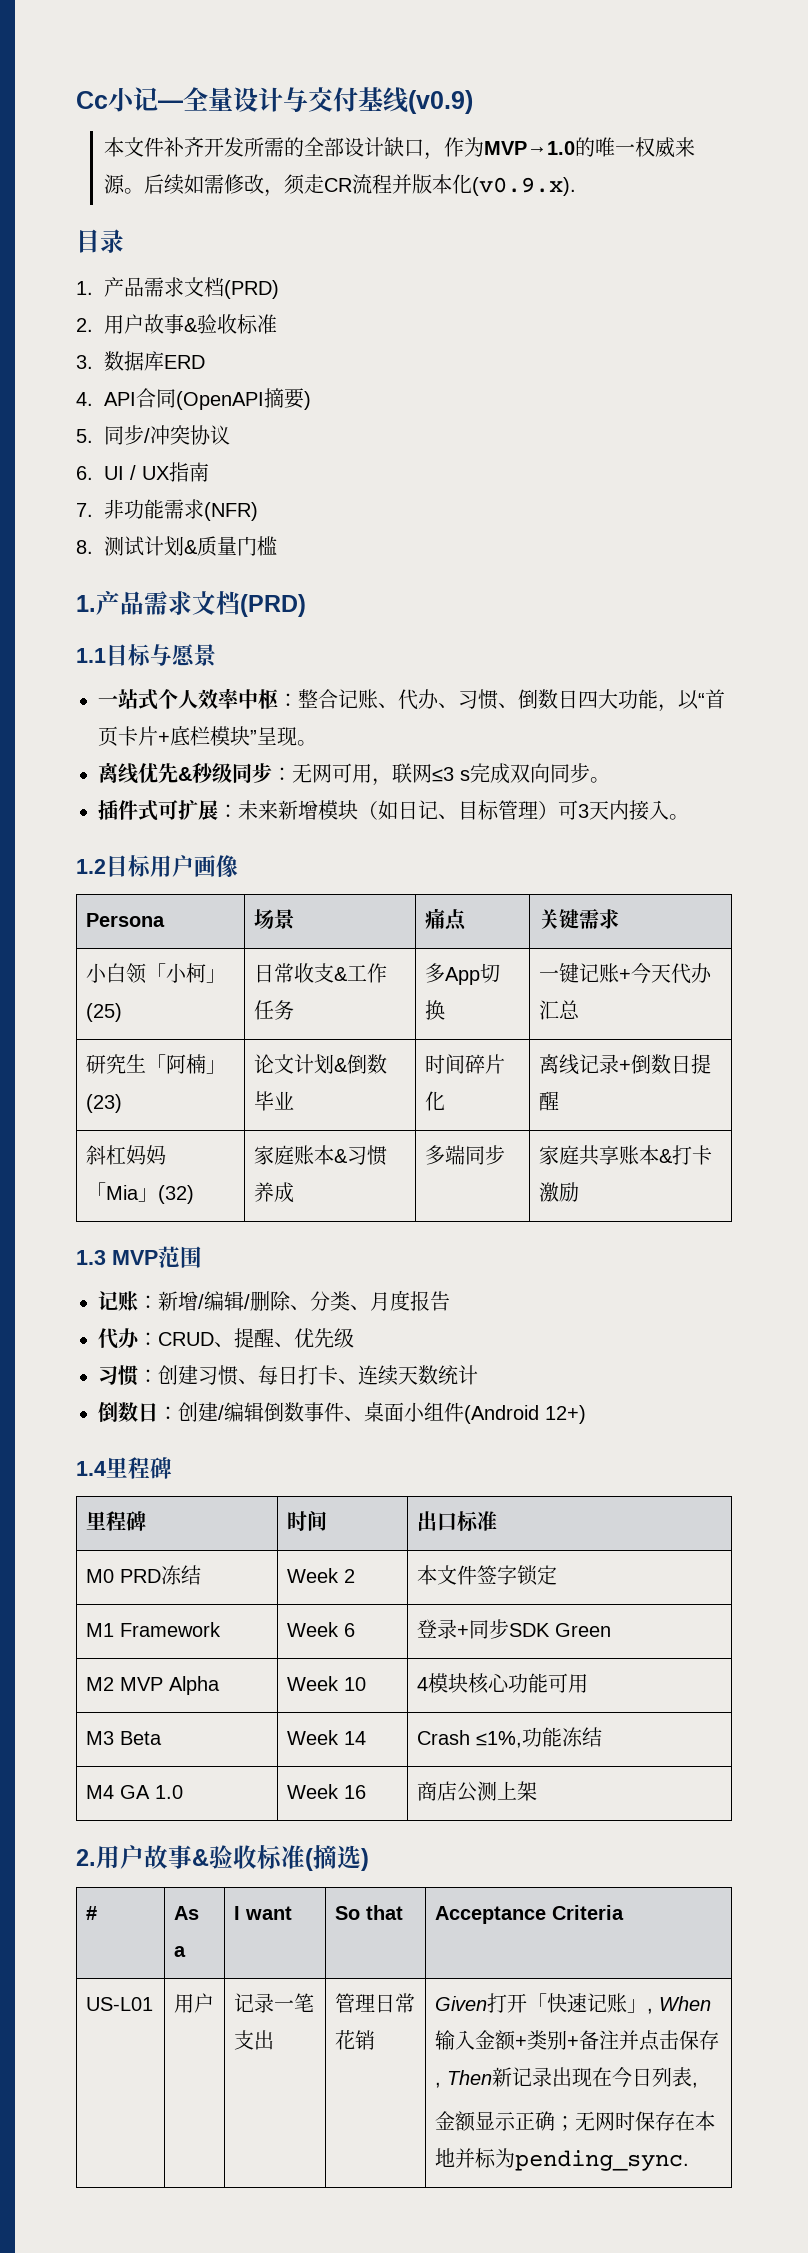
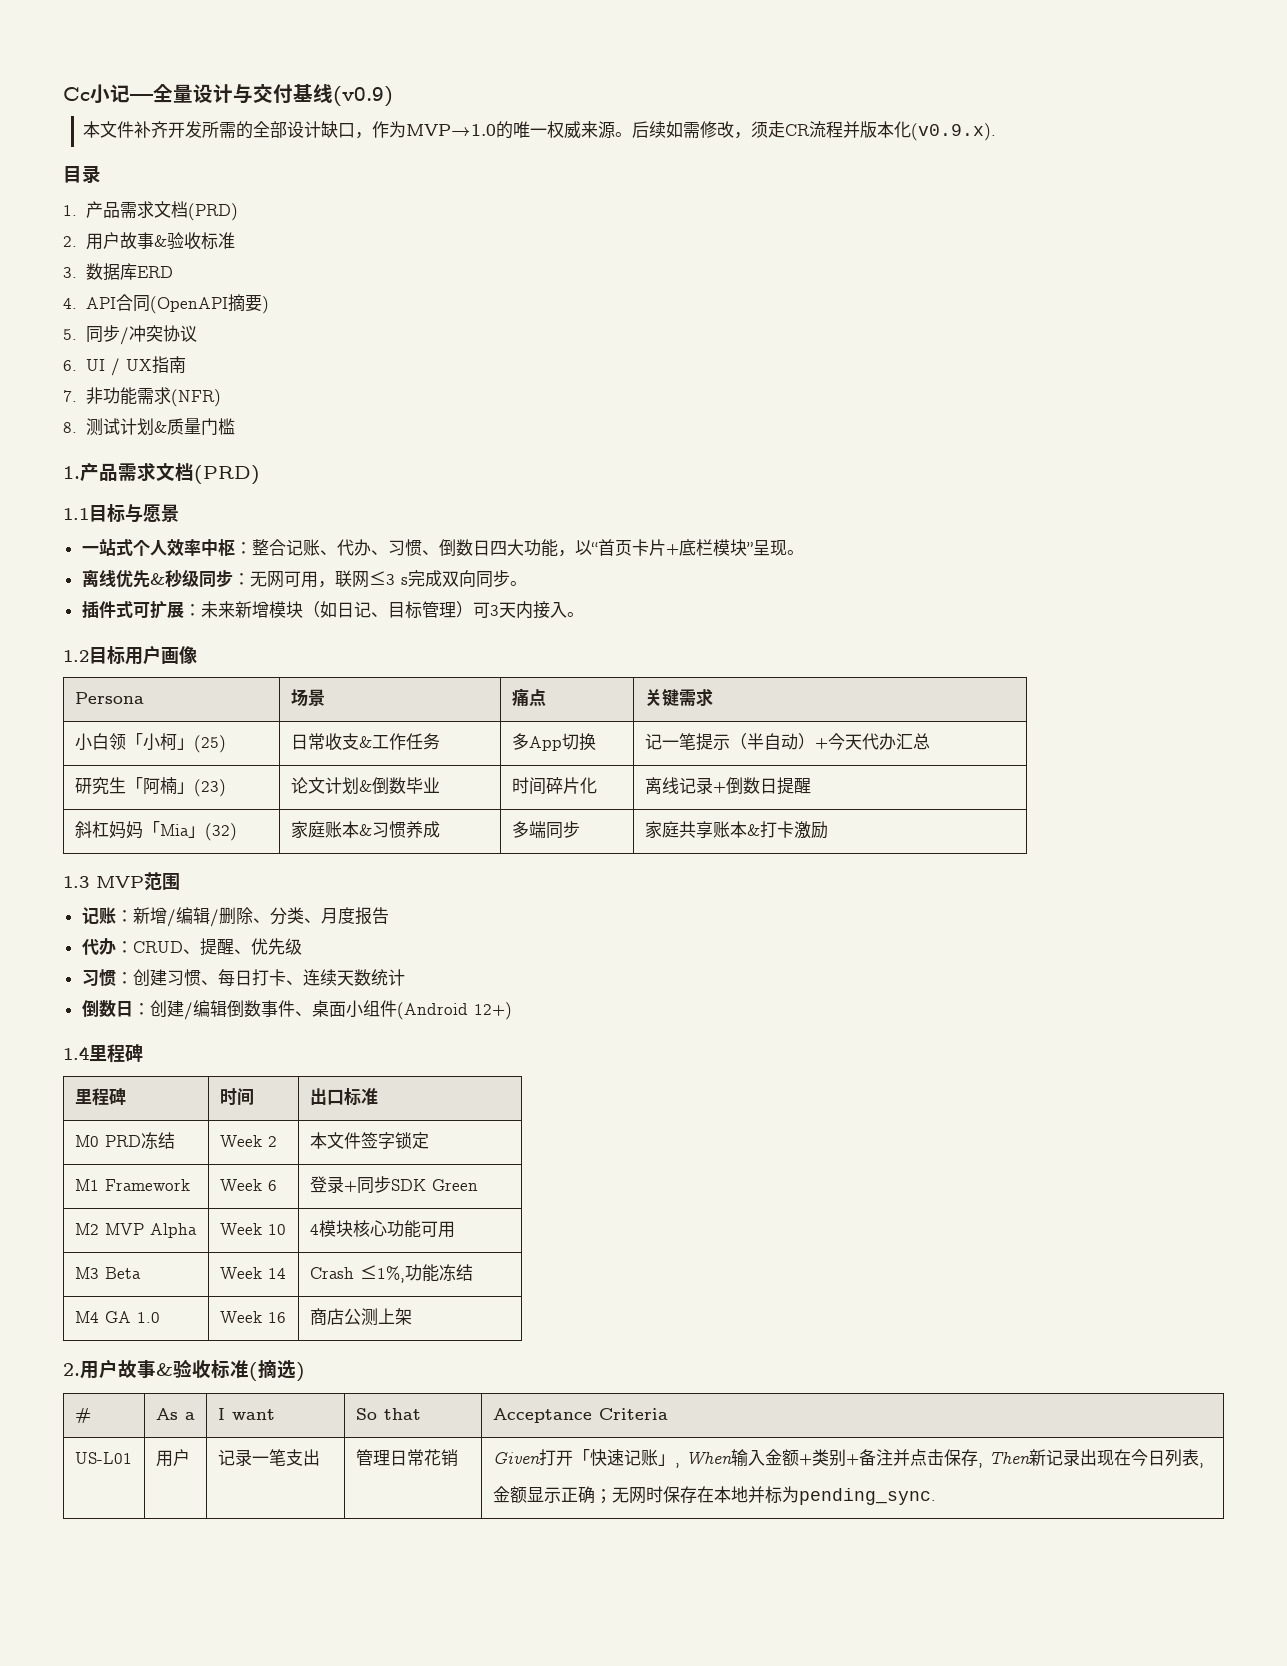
[539,963,620,983] 一键记账 -> [644,733,815,751] 记一笔提示（半自动）

